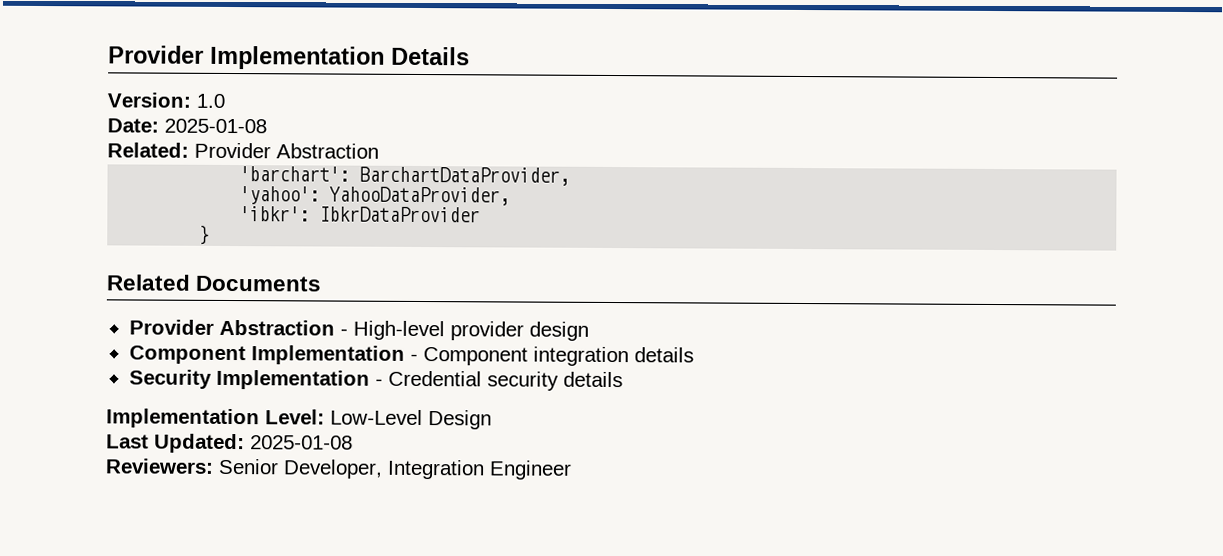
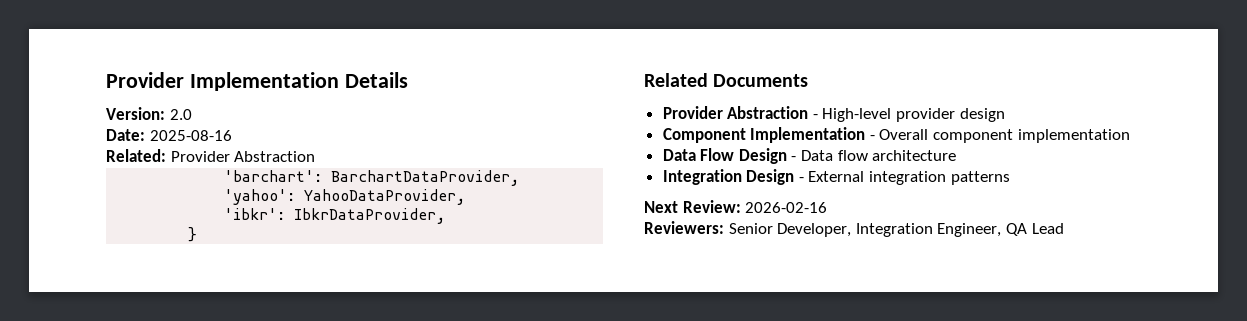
[196,93,225,108] 1.0 -> [169,109,192,120] 2.0
[164,118,267,134] 2025-01-08 -> [149,130,232,141] 2025-08-16
[319,206,481,223] IbkrDataProvider -> [294,208,446,224] IbkrDataProvider,
[422,346,694,367] [128,369,623,391] [106,408,492,430] [106,433,353,454] Component integration details // Security Implementation - Credential security details // Implementation Level: Low-Level Design // Last Updated: 2025-01-08 -> [879,129,1130,143] [662,148,957,164] [662,169,1010,185] [644,200,828,213] Overall component implementation // Data Flow Design - Data flow architecture // Integration Design - External integration patterns // Next Review: 2026-02-16
[489,460,572,480] Engineer -> [937,223,1064,237] Engineer, QA Lead

